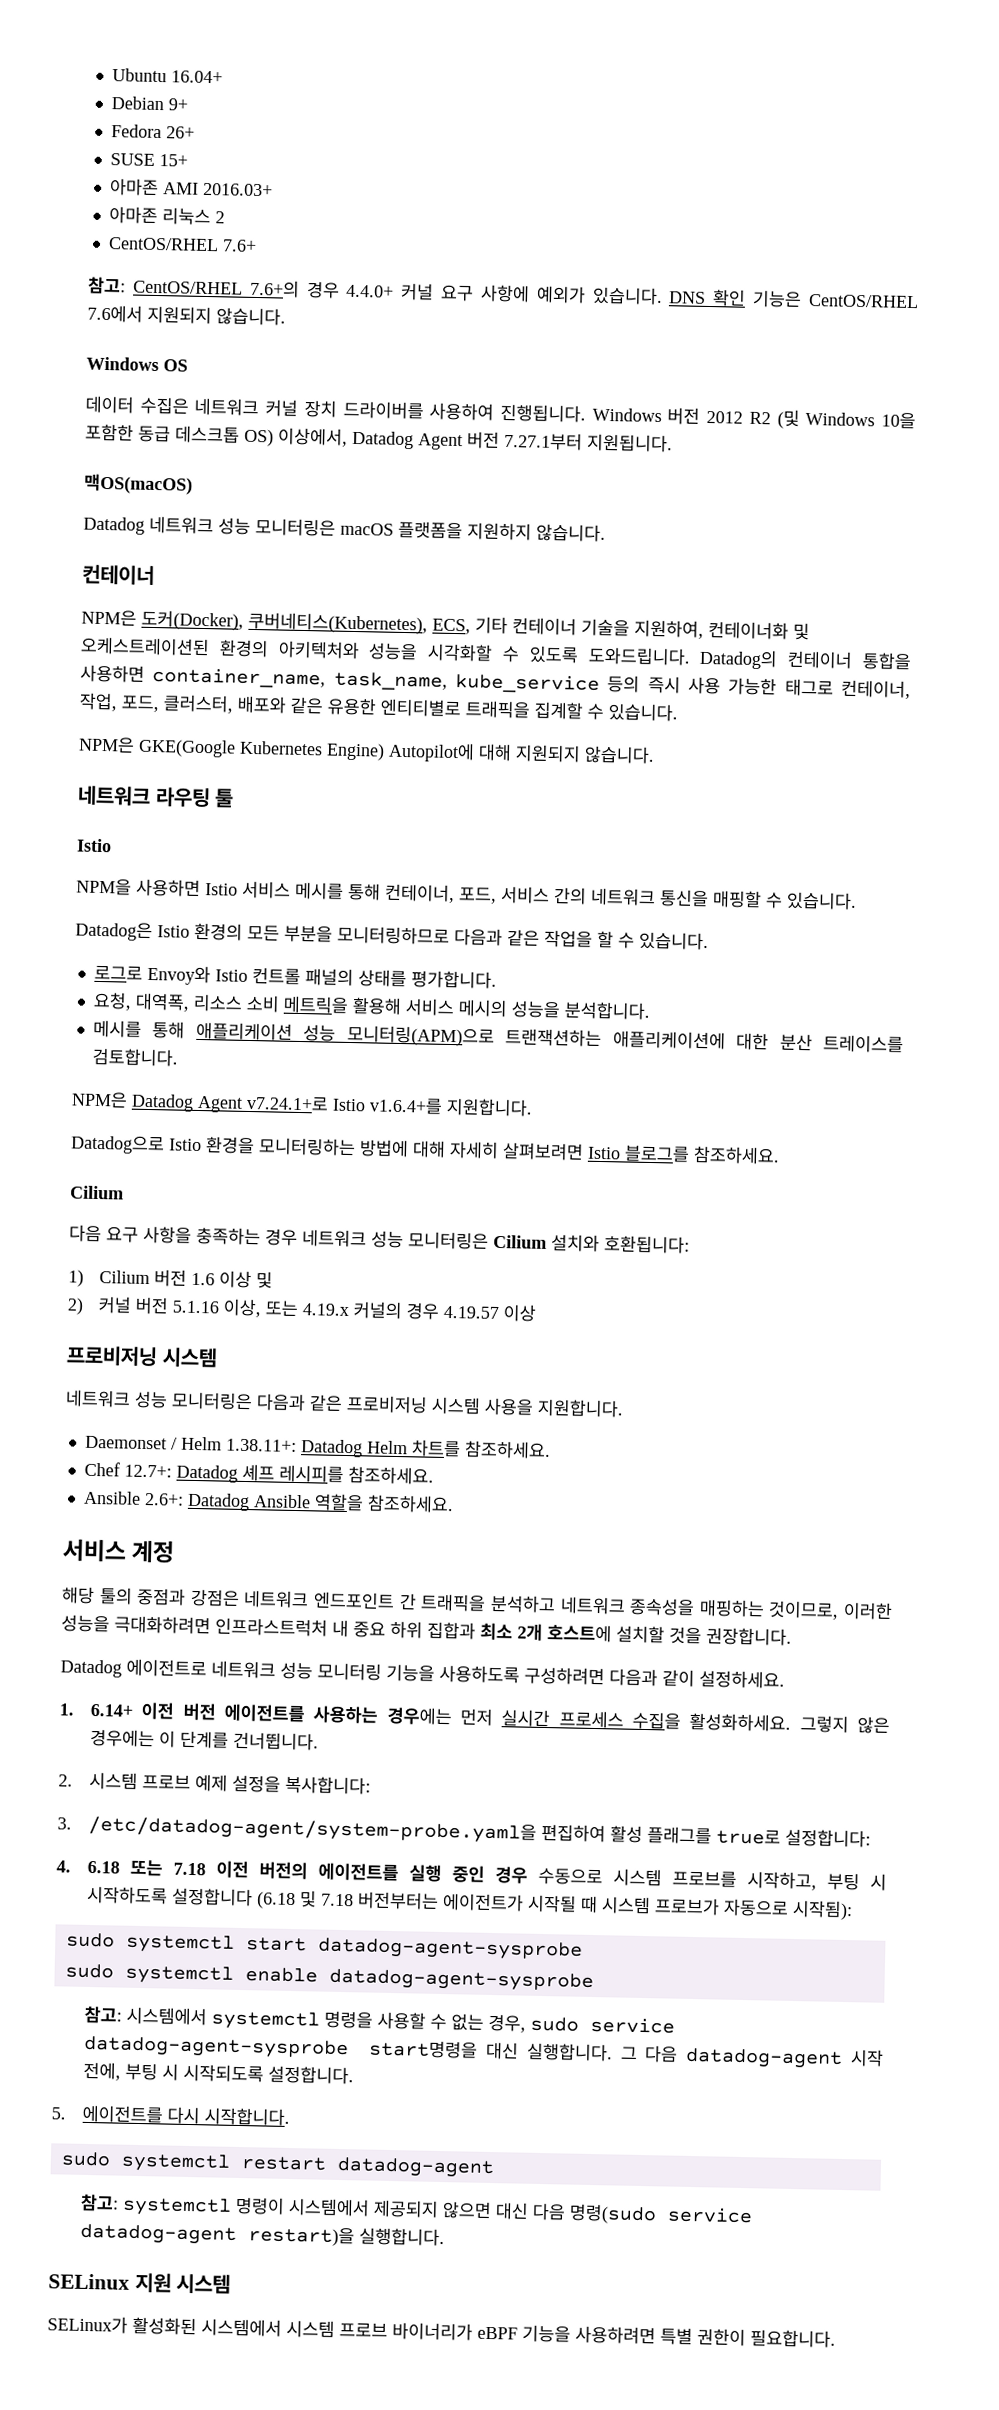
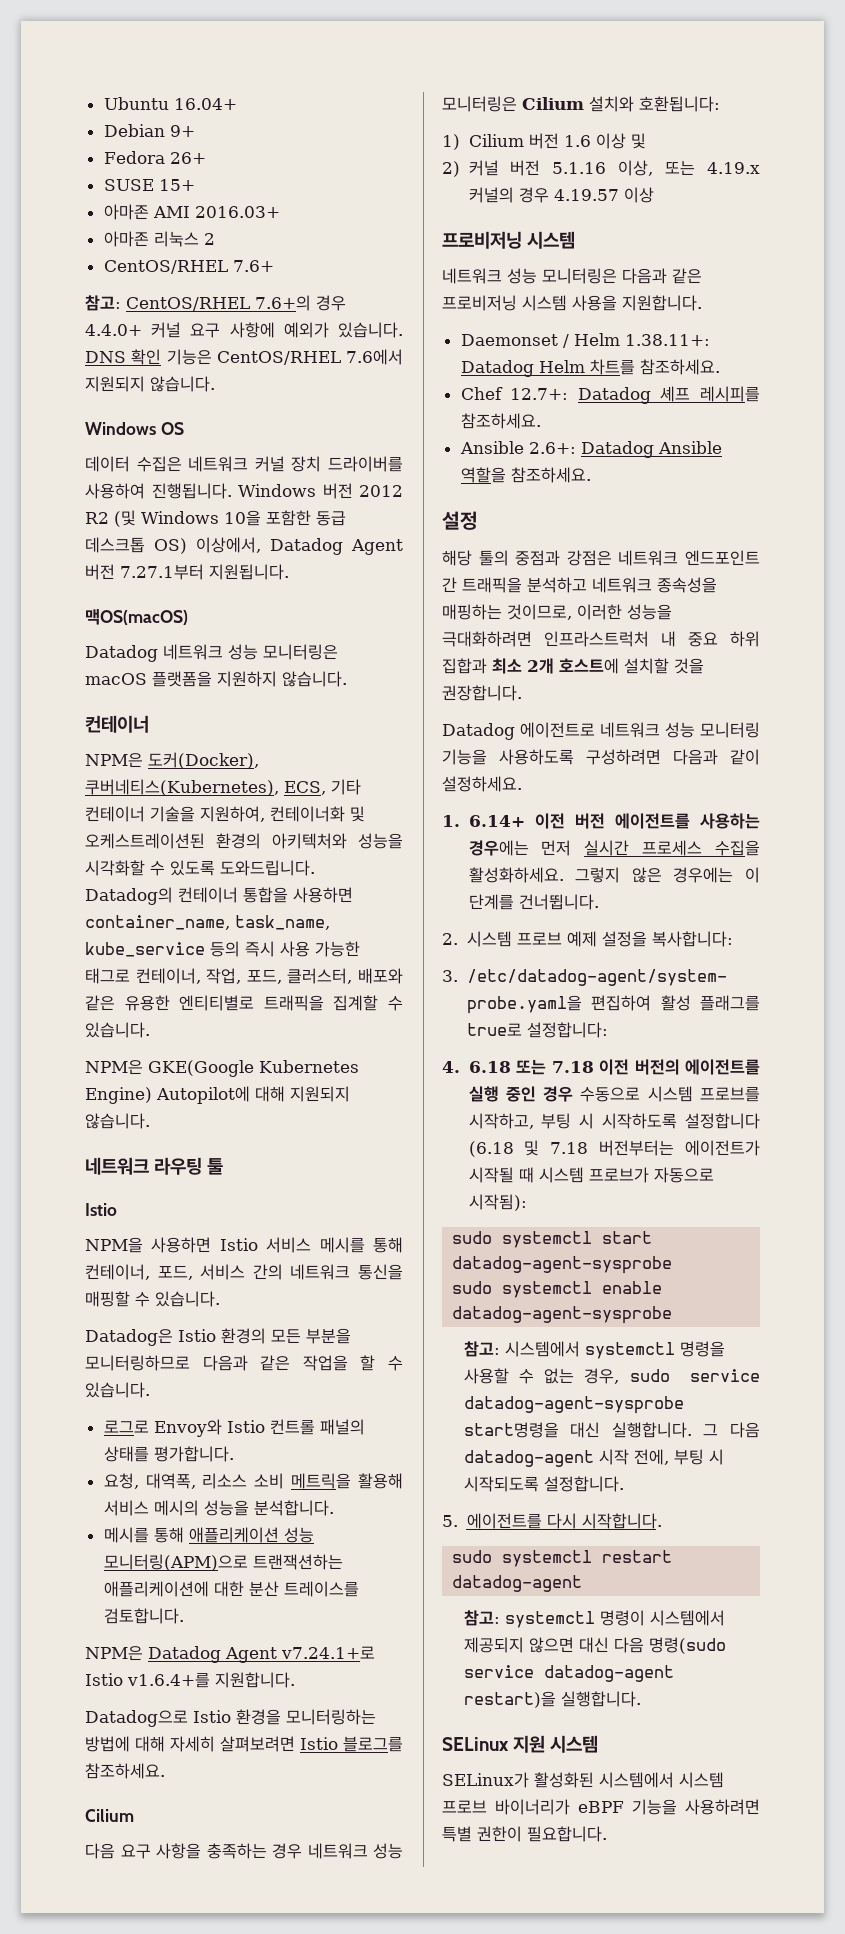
[62,1538,176,1564] 서비스 계정 -> [442,511,478,530] 설정

